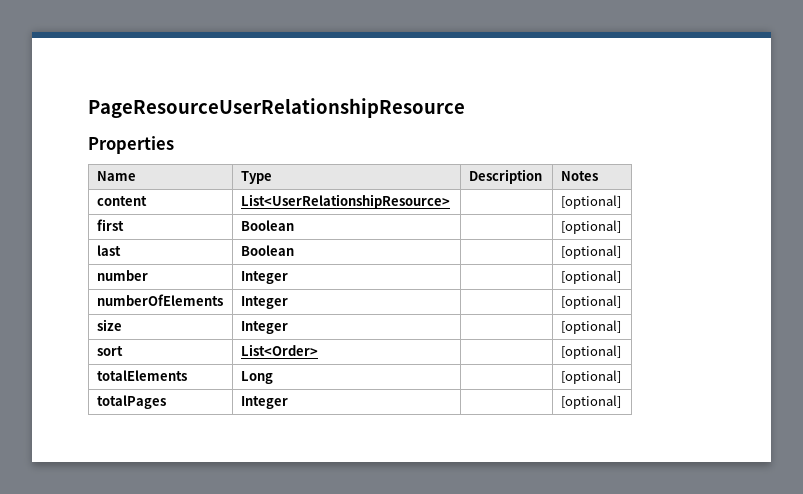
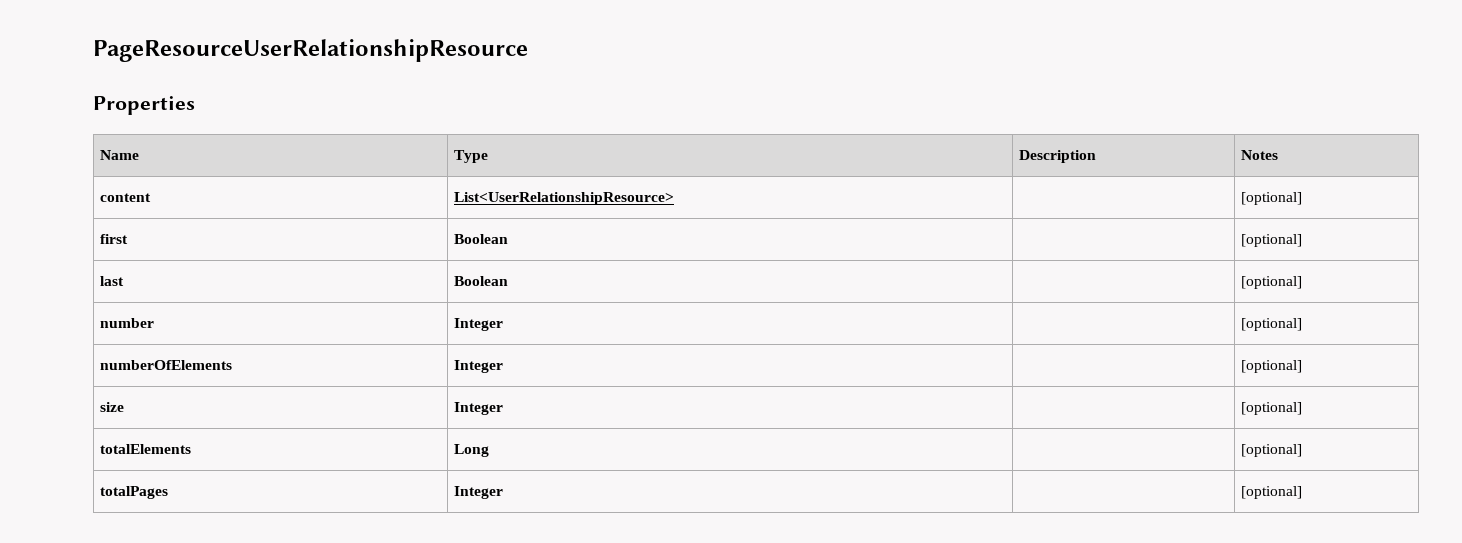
[96,346,123,356] [240,344,318,356] [560,345,621,359] // sort | List<Order> | | [optional] -> (1303, 408) none

